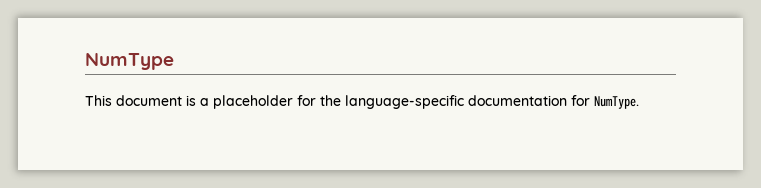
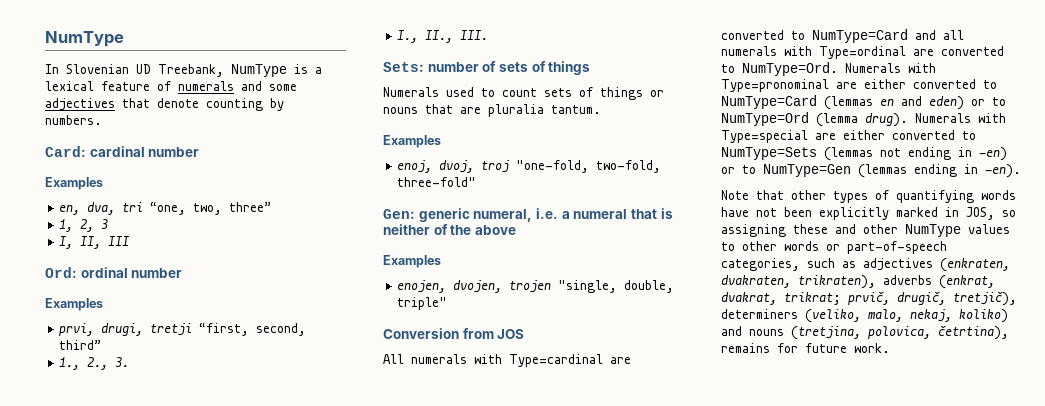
[85,95,639,109] This document is a placeholder for the language-specific documentation for NumType. -> [45,64,322,77] [45,81,297,91] [45,98,284,111] [45,115,102,125] [45,146,200,157] [45,177,103,190] [59,202,272,215] [59,219,109,232] [59,236,130,249] [45,267,183,278] [45,298,103,311] [59,323,307,336] [59,340,102,350] [59,357,130,370] [397,30,489,43] [383,61,591,75] [383,87,664,100] [383,104,601,117] [383,135,441,148] [397,160,662,173] [397,177,477,187] [383,208,673,222] [383,224,516,235] [383,255,441,268] [397,280,675,293] [397,297,448,310] [383,328,525,339] [383,354,631,367] [721,29,964,43] [721,46,1004,59] [721,62,936,76] [721,79,997,92] [721,95,1006,110] [721,112,1006,127] [721,130,976,143] [721,147,1007,161] [721,164,1021,178] [721,190,1016,203] [721,207,1016,220] [721,224,1010,237] [721,241,947,254] [721,258,1010,272] [721,275,995,289] [721,291,1017,306] [721,309,1008,323] [721,325,1009,340] [721,343,890,353] In Slovenian UD Treebank, NumType is a lexical feature of numerals and some adjectives that denote counting by numbers. // Card: cardinal number // Examples // en, dva, tri “one, two, three” // 1, 2, 3 // I, II, III // Ord: ordinal number // Examples // prvi, drugi, tretji “first, second, third” // 1., 2., 3. // I., II., III. // Sets: number of sets of things // Numerals used to count sets of things or nouns that are pluralia tantum. // Examples // enoj, dvoj, troj "one-fold, two-fold, three-fold" // Gen: generic numeral, i.e. a numeral that is neither of the above // Examples // enojen, dvojen, trojen "single, double, triple" // Conversion from JOS // All numerals with Type=cardinal are converted to NumType=Card and all numerals with Type=ordinal are converted to NumType=Ord. Numerals with Type=pronominal are either converted to NumType=Card (lemmas en and eden) or to NumType=Ord (lemma drug). Numerals with Type=special are either converted to NumType=Sets (lemmas not ending in -en) or to NumType=Gen (lemmas ending in -en). // Note that other types of quantifying words have not been explicitly marked in JOS, so assigning these and other NumType values to other words or part-of-speech categories, such as adjectives (enkraten, dvakraten, trikraten), adverbs (enkrat, dvakrat, trikrat; prvič, drugič, tretjič), determiners (veliko, malo, nekaj, koliko) and nouns (tretjina, polovica, četrtina), remains for future work.

